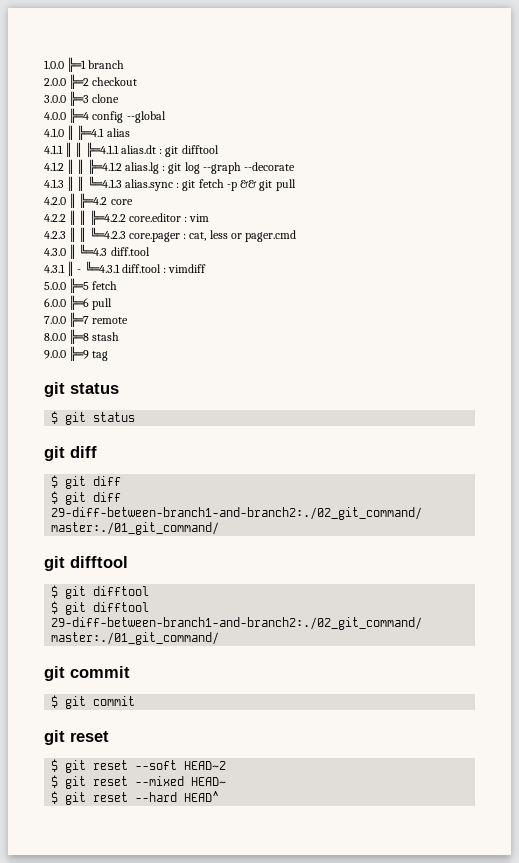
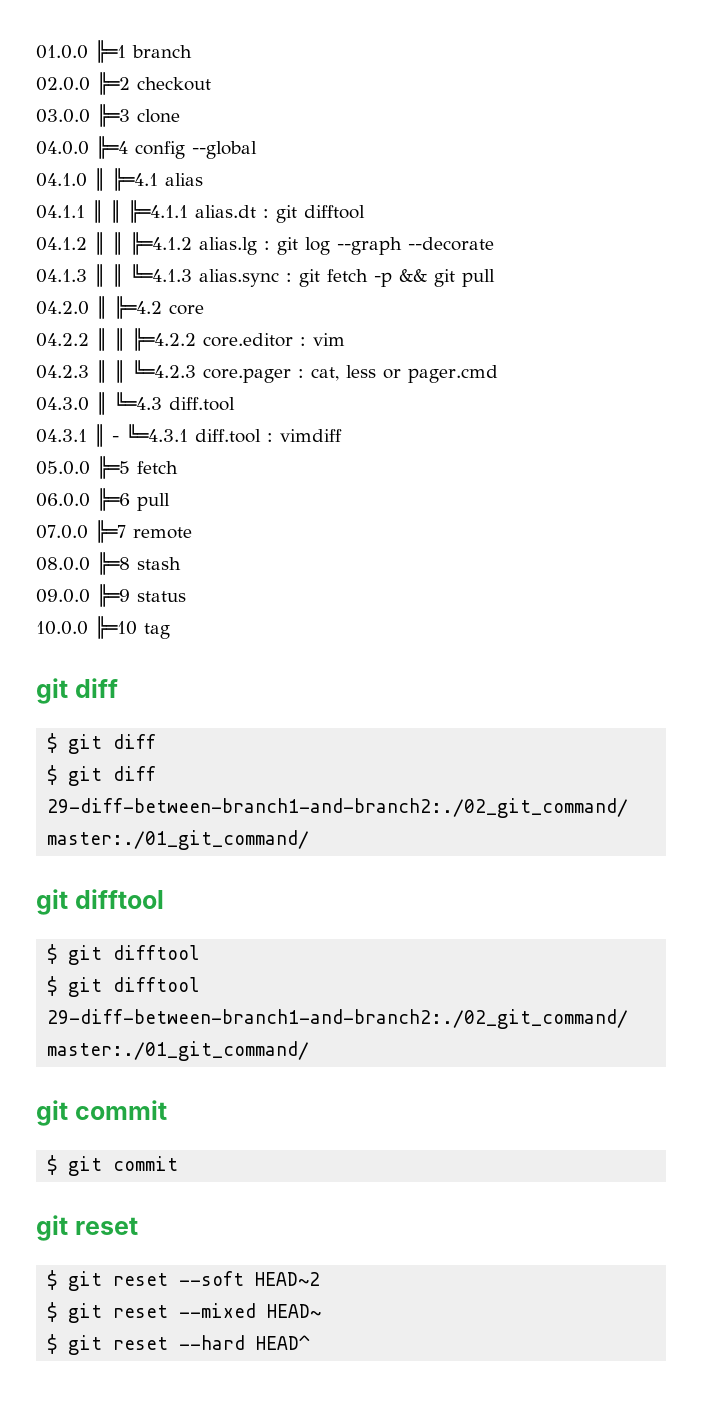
[44,60,64,69] 1.0.0 -> [36,45,88,59] 01.0.0
[44,78,66,86] 2.0.0 -> [36,77,90,91] 02.0.0
[44,95,66,103] 3.0.0 -> [36,109,90,123] 03.0.0
[44,112,66,120] 4.0.0 -> [36,141,89,155] 04.0.0
[44,128,64,137] 4.1.0 -> [36,173,87,187] 04.1.0
[44,145,63,154] 4.1.1 -> [36,205,85,219] 04.1.1
[44,162,64,171] 4.1.2 -> [36,237,87,251] 04.1.2
[44,179,64,188] 4.1.3 -> [36,269,87,283] 04.1.3
[44,197,66,205] 4.2.0 -> [36,301,89,315] 04.2.0
[44,214,66,222] 4.2.2 -> [36,333,89,347] 04.2.2
[44,231,66,239] 4.2.3 -> [36,365,89,379] 04.2.3
[44,248,66,256] 4.3.0 -> [36,397,89,411] 04.3.0
[44,264,65,273] 4.3.1 -> [36,429,87,443] 04.3.1
[44,282,66,290] 5.0.0 -> [36,461,90,475] 05.0.0
[44,298,66,307] 6.0.0 -> [36,493,90,507] 06.0.0
[44,316,66,324] 7.0.0 -> [36,525,88,539] 07.0.0
[44,333,66,341] 8.0.0 -> [36,557,90,571] 08.0.0
[44,346,109,361] [44,382,119,397] [51,411,136,425] 9.0.0 ╠═9 tag // git status // $ git status -> [36,584,186,607] [36,616,170,639] 09.0.0 ╠═9 status // 10.0.0 ╠═10 tag

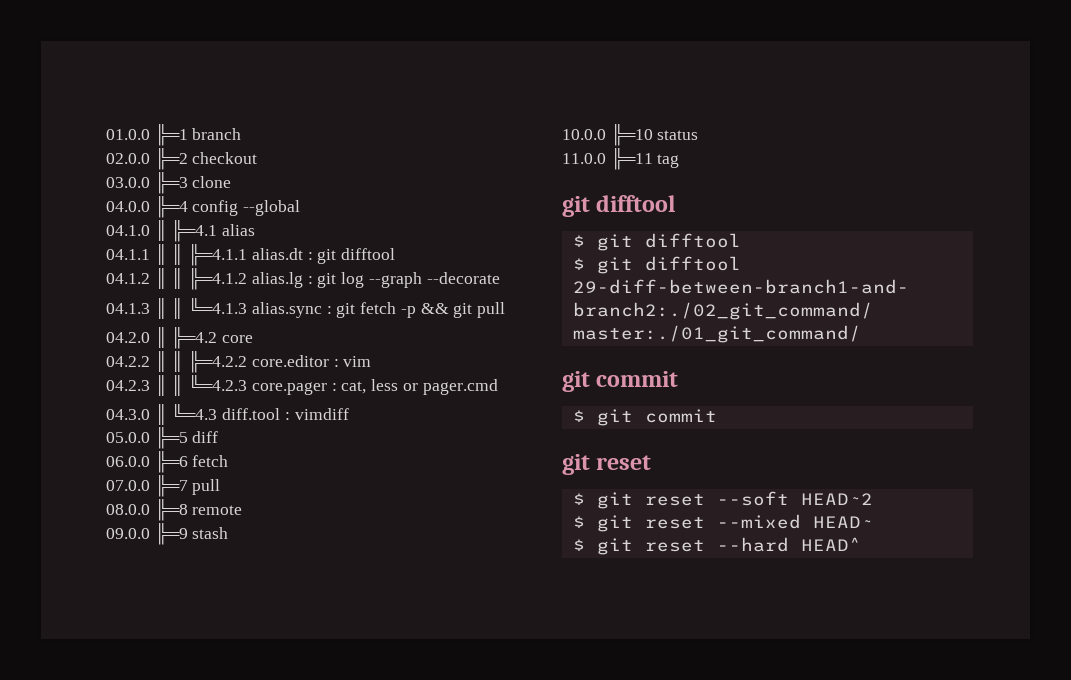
[36,424,261,447] // 04.3.1 ║ - ╚═4.3.1 diff.tool -> (281, 414) none
[137,461,178,474] fetch -> [192,431,219,443] diff
[137,493,170,511] pull -> [192,455,229,467] fetch
[133,527,192,539] remote -> [192,479,221,495] pull
[137,557,181,570] stash -> [192,505,243,515] remote
[137,591,186,602] status -> [192,527,229,539] stash
[144,623,170,639] [36,678,118,704] [47,733,157,754] [47,765,157,786] [47,798,629,818] [47,830,310,850] tag // git diff // $ git diff // $ git diff 29-diff-between-branch1-and-branch2:./02_git_command/ master:./01_git_command/ -> [657,130,699,140] [562,148,680,170] status // 11.0.0 ╠═11 tag

